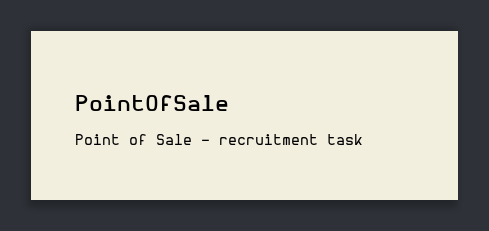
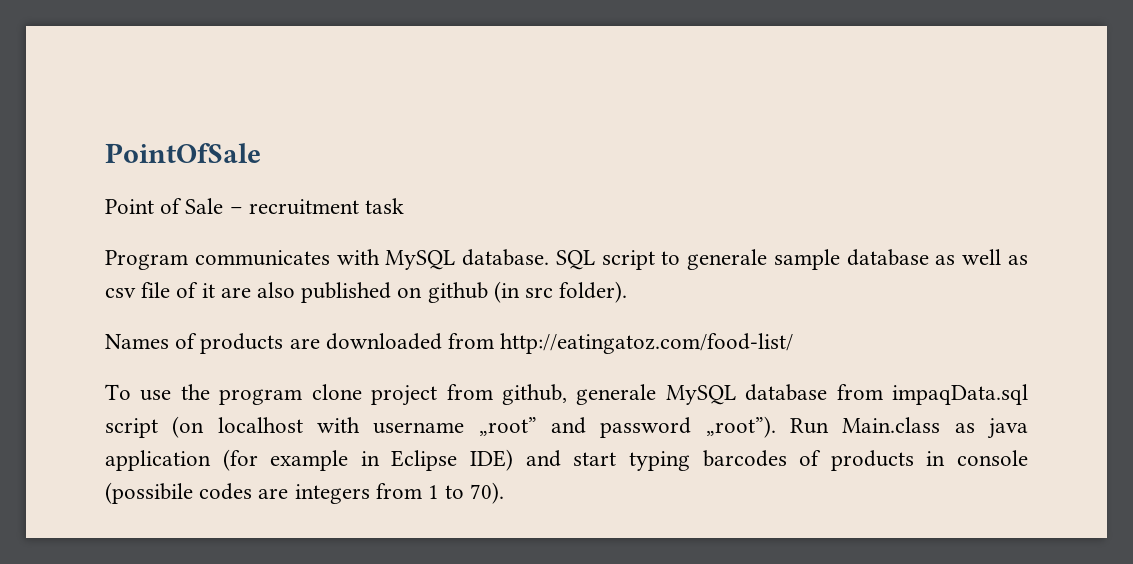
(363, 139) none -> [105,249,1028,270] [105,281,628,303] [105,333,794,354] [105,384,1028,406] [105,416,1028,439] [105,449,1029,471] [105,482,505,504] // Program communicates with MySQL database. SQL script to generale sample database as well as csv file of it are also published on github (in src folder). // Names of products are downloaded from http://eatingatoz.com/food-list/ // To use the program clone project from github, generale MySQL database from impaqData.sql script (on localhost with username „root” and password „root”). Run Main.class as java application (for example in Eclipse IDE) and start typing barcodes of products in console (possibile codes are integers from 1 to 70).

